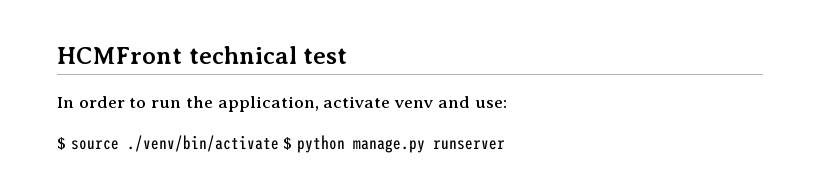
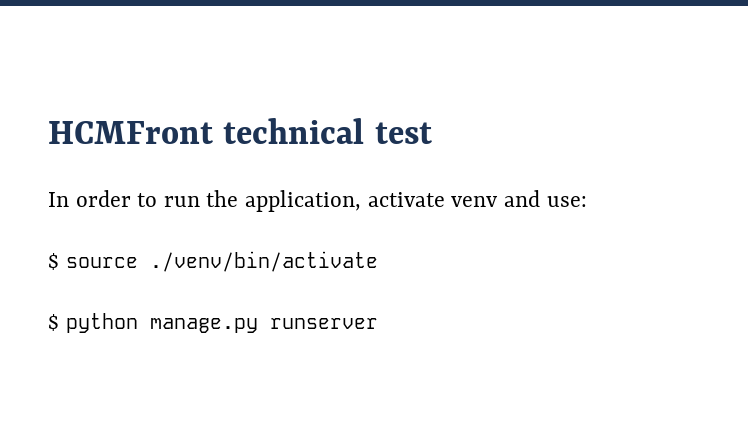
(279, 143) none -> (378, 261) //

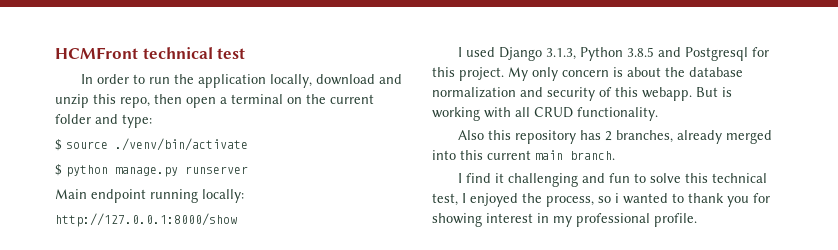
[245,190,587,212] application, activate venv and use: -> [198,74,403,88] [55,94,374,108] [55,114,152,128] application locally, download and unzip this repo, then open a terminal on the current folder and type:
(378, 323) none -> [55,189,244,203] [55,213,237,227] [458,47,770,61] [432,67,743,81] [432,87,732,101] [432,107,658,121] [458,130,773,144] [432,150,615,160] [458,173,768,187] [432,193,770,207] [432,213,697,227] // Main endpoint running locally: // http://127.0.0.1:8000/show // I used Django 3.1.3, Python 3.8.5 and Postgresql for this project. My only concern is about the database normalization and security of this webapp. But is working with all CRUD functionality. // Also this repository has 2 branches, already merged into this current main branch. // I find it challenging and fun to solve this technical test, I enjoyed the process, so i wanted to thank you for showing interest in my professional profile.

